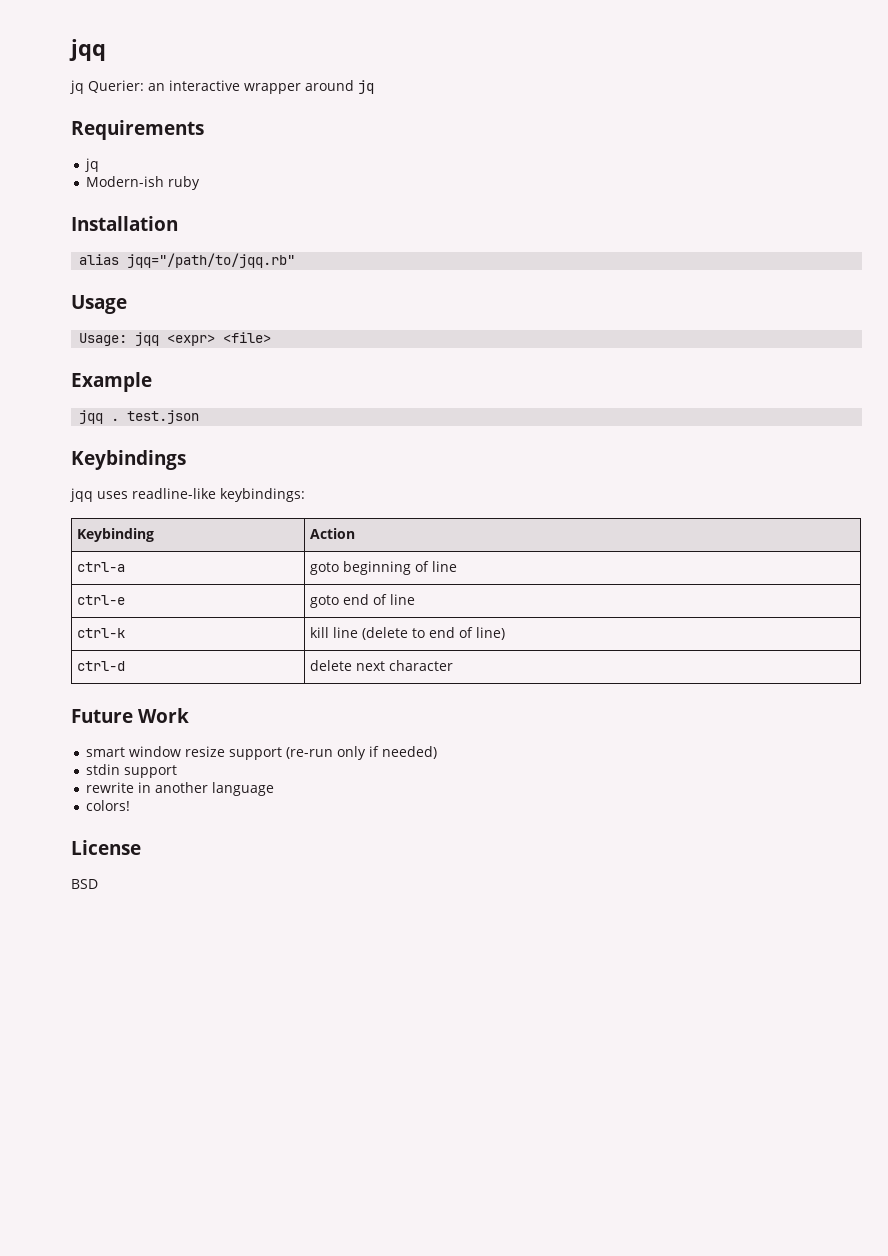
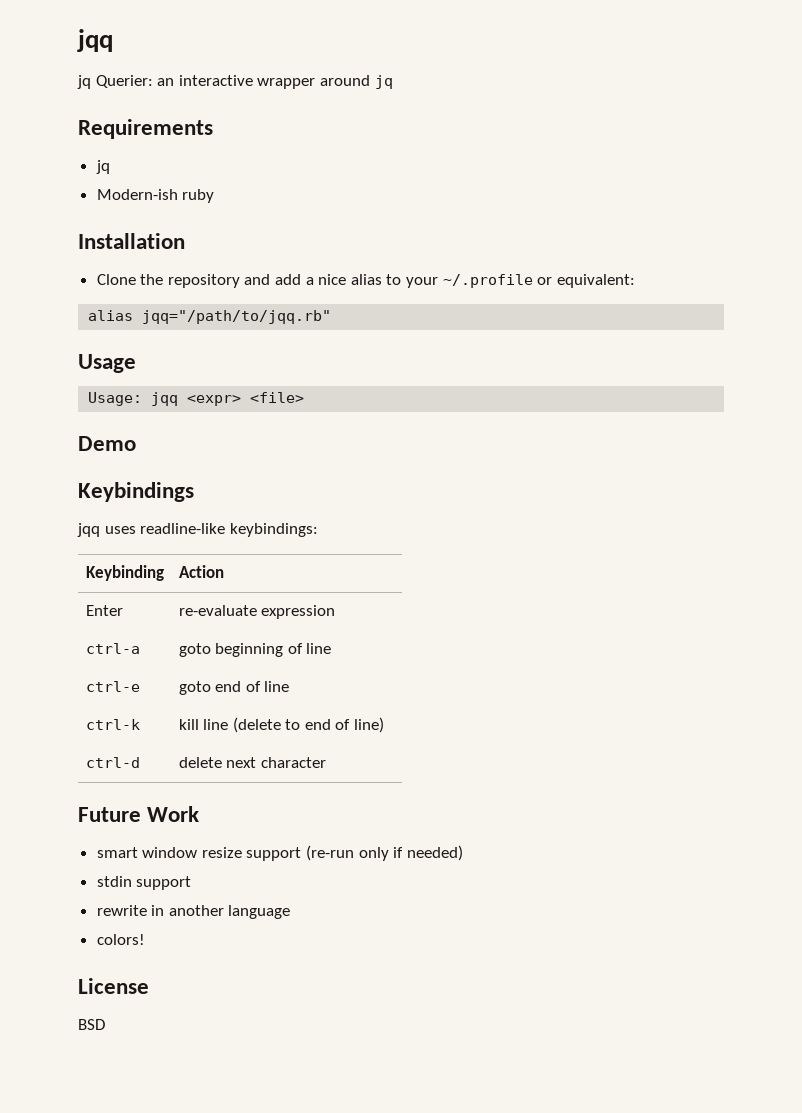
(178, 223) none -> [96,274,635,288] // Clone the repository and add a nice alias to your ~/.profile or equivalent:
[71,372,152,392] [79,410,200,424] Example // jqq . test.json -> [78,436,136,451] Demo
(355, 533) none -> [85,605,123,616] [178,605,336,619] // Enter | re-evaluate expression

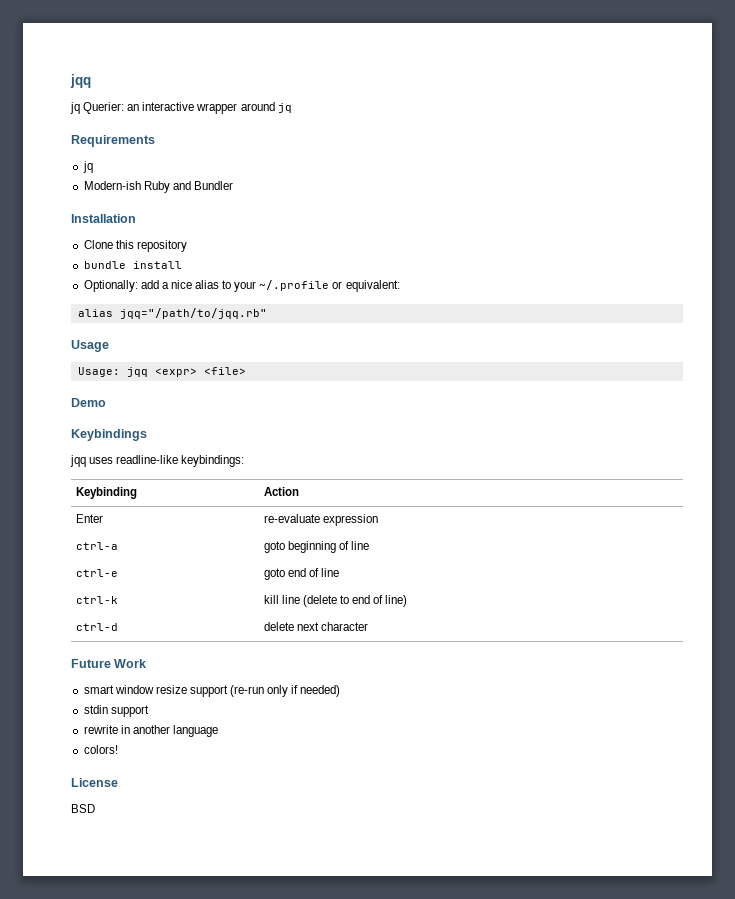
[182,189,215,203] ruby -> [143,181,233,193] Ruby and Bundler
[140,274,164,285] the -> [115,240,134,249] this
[244,274,271,285] and -> [83,261,182,269] [83,280,138,292] // bundle install // Optionally:

